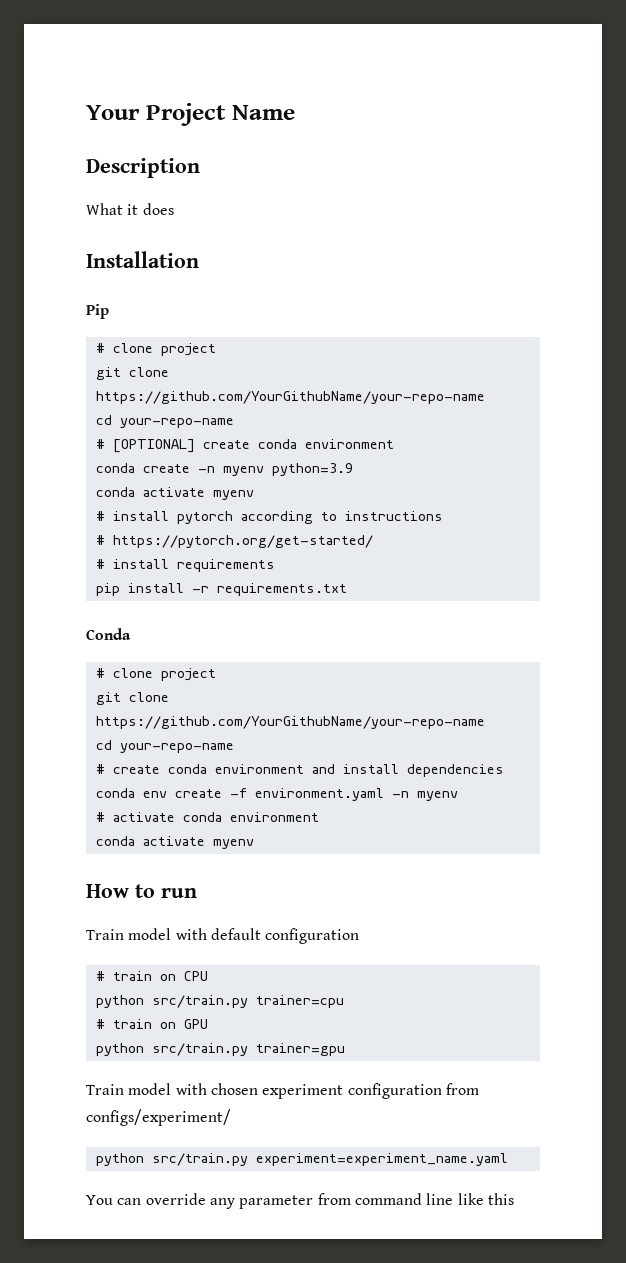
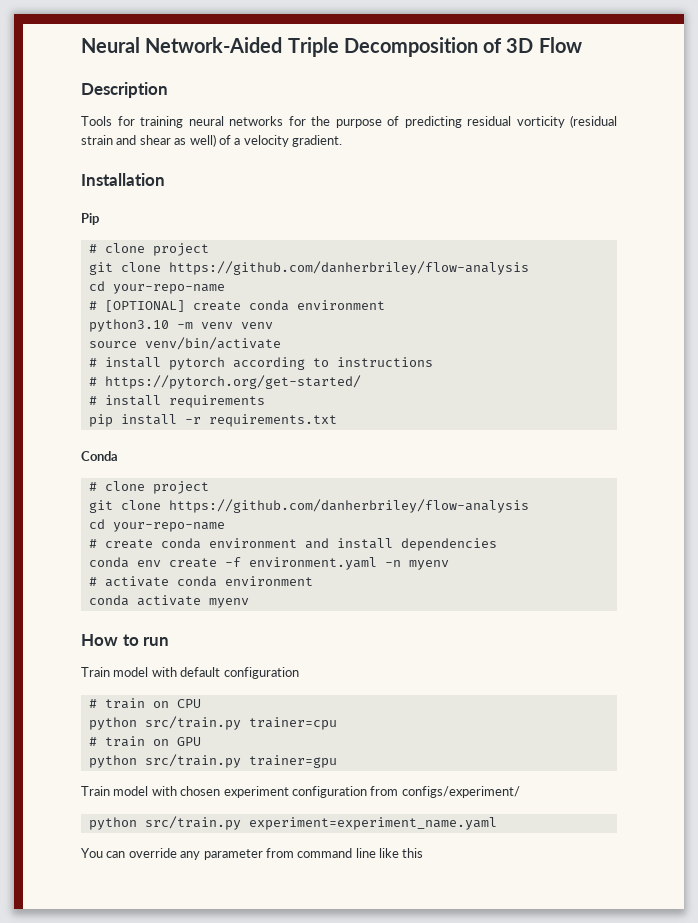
[86,103,295,126] [86,158,200,178] [86,203,174,215] Your Project Name // Description // What it does -> [81,37,582,57] [81,82,168,98] [81,115,617,128] [81,134,342,147] Neural Network-Aided Triple Decomposition of 3D Flow // Description // Tools for training neural networks for the purpose of predicting residual vorticity (residual strain and shear as well) of a velocity gradient.
[95,391,485,404] https://github.com/YourGithubName/your-repo-name -> [168,261,529,275] https://github.com/danherbriley/flow-analysis
[95,463,353,476] [95,487,254,500] conda create -n myenv python=3.9 // conda activate myenv -> [88,319,273,332] [88,337,281,350] python3.10 -m venv venv // source venv/bin/activate
[95,716,485,729] https://github.com/YourGithubName/your-repo-name -> [168,499,529,513] https://github.com/danherbriley/flow-analysis

